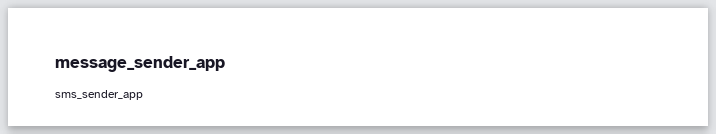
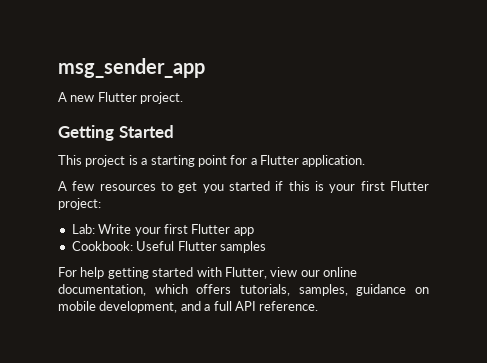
[55,56,225,72] [55,90,143,100] message_sender_app // sms_sender_app -> [58,58,205,78] [58,92,184,104] [58,125,174,141] [58,155,366,167] [58,181,429,193] [58,198,101,210] [71,224,254,236] [71,241,266,253] [58,267,357,279] [58,284,429,296] [58,301,319,313] msg_sender_app // A new Flutter project. // Getting Started // This project is a starting point for a Flutter application. // A few resources to get you started if this is your first Flutter project: // Lab: Write your first Flutter app // Cookbook: Useful Flutter samples // For help getting started with Flutter, view our online documentation, which offers tutorials, samples, guidance on mobile development, and a full API reference.

